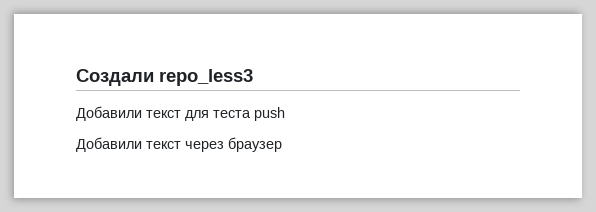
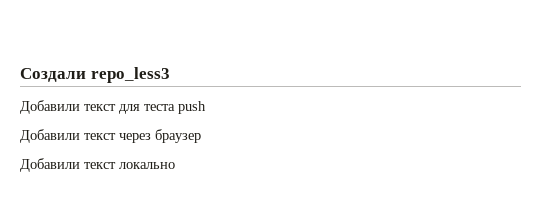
(282, 144) none -> [20,158,175,172] // Добавили текст локально

